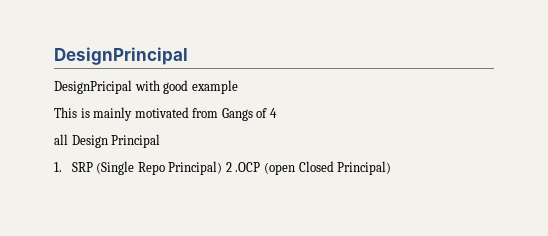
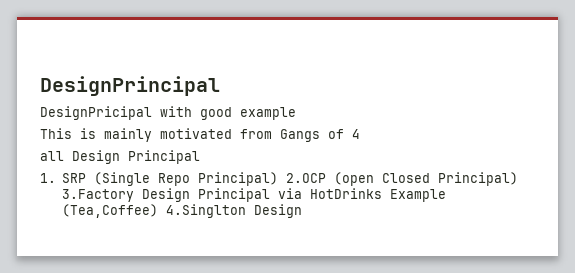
[225,162,261,172] 2 .OCP -> [286,173,327,183] 2.OCP
(392, 168) none -> [62,188,447,202] [62,204,303,218] 3.Factory Design Principal via HotDrinks Example (Tea,Coffee) 4.Singlton Design

